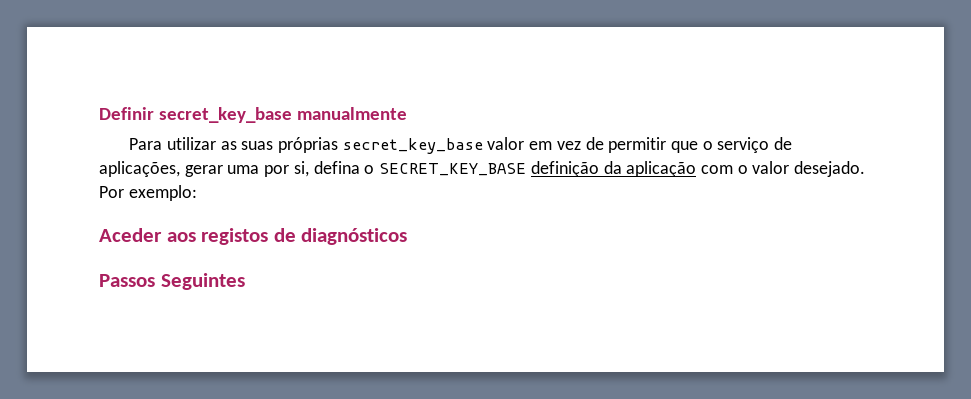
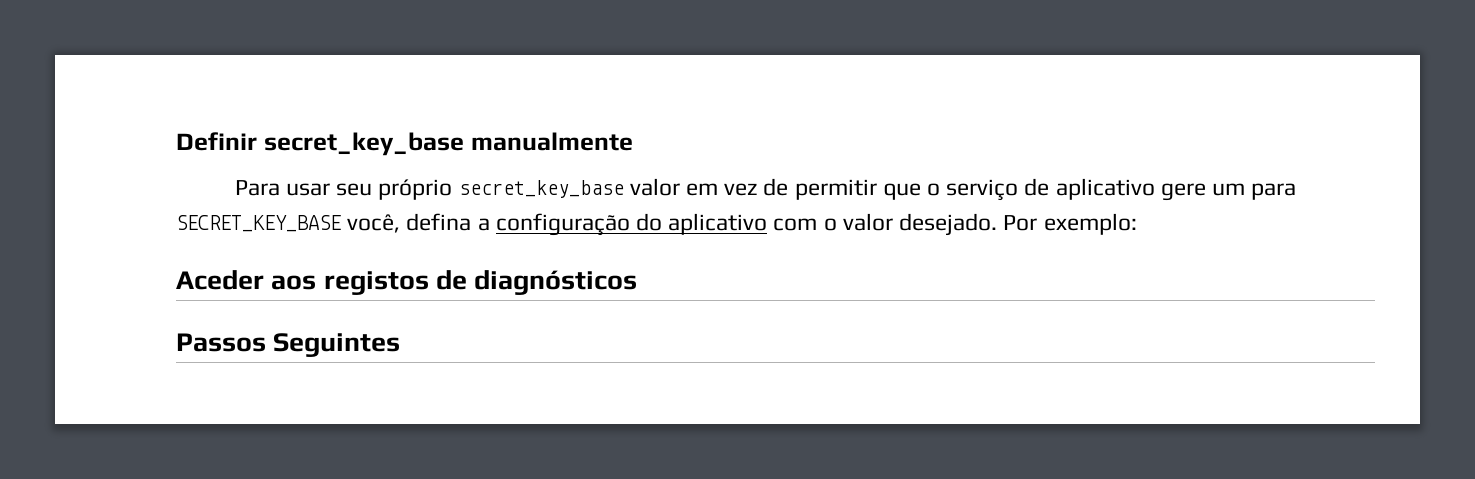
[166,137,338,153] utilizar as suas próprias -> [285,179,453,200] usar seu próprio
[99,161,697,177] aplicações, gerar uma por si, defina o SECRET_KEY_BASE definição da aplicação -> [1055,178,1297,201] [176,213,768,236] aplicativo gere um para SECRET_KEY_BASE você, defina a configuração do aplicativo

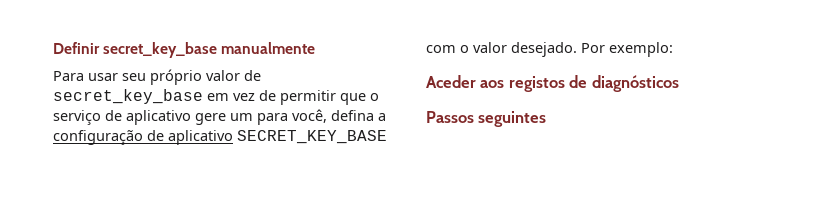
[458,178,680,198] secret_key_base valor -> [206,70,261,81] [53,89,203,104] valor de secret_key_base
[176,215,341,232] SECRET_KEY_BASE -> (288, 119) none
[636,213,768,235] do aplicativo -> [147,130,387,145] de aplicativo SECRET_KEY_BASE
[273,333,401,357] Seguintes -> [478,111,547,127] seguintes

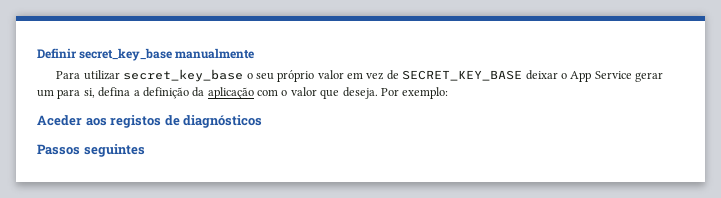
[88,73,118,81] usar -> [83,69,253,82] utilizar secret_key_base o
[244,70,261,81] [53,89,203,104] de secret_key_base -> (344, 74) none
[280,90,379,105] [53,110,226,125] permitir que o serviço de aplicativo gere -> [402,70,663,82] SECRET_KEY_BASE deixar o App Service gerar
[292,109,327,123] você, -> [83,88,95,98] si,
[53,130,387,145] configuração de aplicativo SECRET_KEY_BASE -> [142,87,254,99] definição da aplicação
[511,42,577,57] desejado. -> [320,87,378,99] que deseja.

